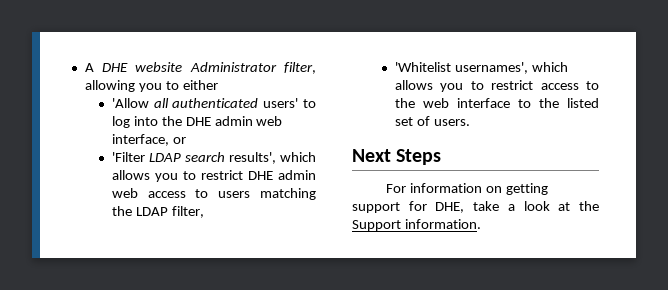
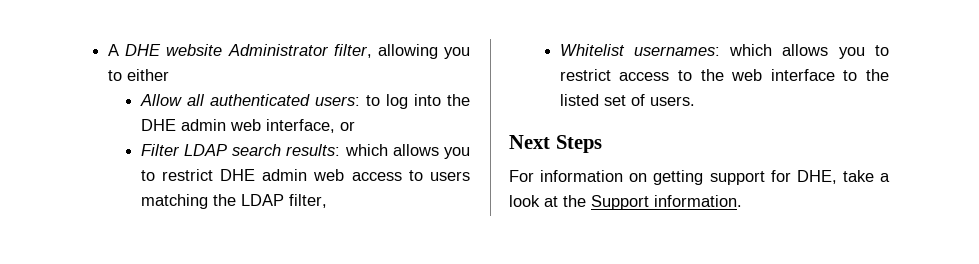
[111,98,149,108] 'Allow -> [139,94,182,106] Allow
[263,98,299,108] users' -> [314,96,360,106] users:
[111,152,145,162] 'Filter -> [140,144,180,156] Filter
[228,152,276,164] results', -> [286,144,341,156] results:
[394,62,528,74] 'Whitelist usernames', -> [559,44,720,56] Whitelist usernames:

